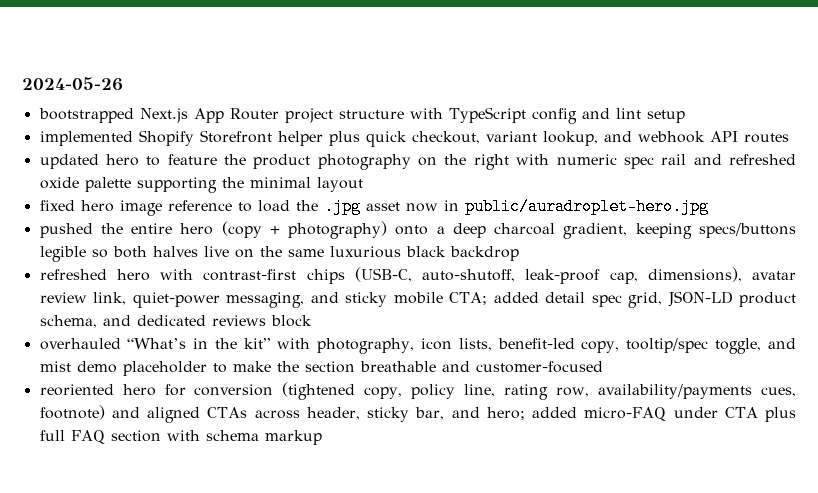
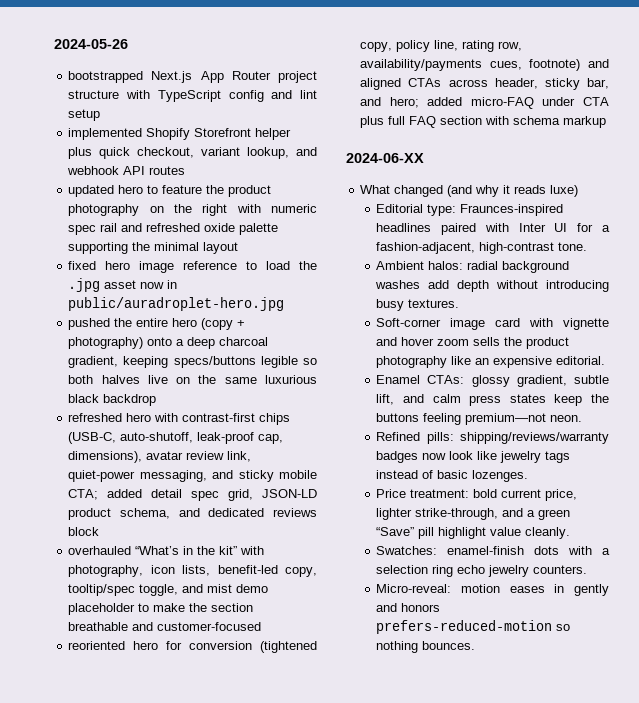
(322, 437) none -> [346,153,424,163] [360,185,579,197] [376,204,564,216] [376,223,610,235] [376,242,588,254] [376,261,570,273] [375,280,609,292] [376,299,460,311] [376,318,609,330] [376,337,570,349] [376,356,606,368] [376,375,609,387] [376,394,609,406] [376,413,583,425] [376,432,609,444] [376,451,571,463] [376,470,529,482] [376,489,578,501] [376,508,571,520] [376,527,571,539] [376,546,610,555] [376,565,588,577] [376,584,609,596] [376,603,441,612] [376,620,571,634] [376,641,476,653] // 2024-06-XX // What changed (and why it reads luxe) // Editorial type: Fraunces-inspired headlines paired with Inter UI for a fashion-adjacent, high-contrast tone. // Ambient halos: radial background washes add depth without introducing busy textures. // Soft-corner image card with vignette and hover zoom sells the product photography like an expensive editorial. // Enamel CTAs: glossy gradient, subtle lift, and calm press states keep the buttons feeling premium—not neon. // Refined pills: shipping/reviews/warranty badges now look like jewelry tags instead of basic lozenges. // Price treatment: bold current price, lighter strike-through, and a green “Save” pill highlight value cleanly. // Swatches: enamel-finish dots with a selection ring echo jewelry counters. // Micro-reveal: motion eases in gently and honors prefers-reduced-motion so nothing bounces.

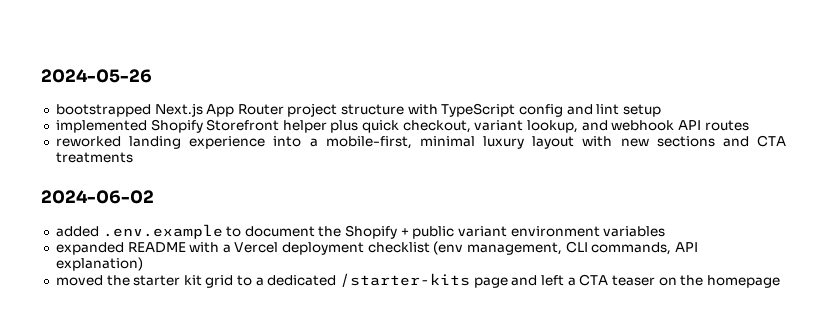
[68,185,272,197] [68,204,317,216] [68,223,279,235] [68,242,239,254] [68,261,317,273] [68,278,178,292] [68,297,285,311] [68,318,246,330] [68,337,269,349] [68,356,317,368] [68,375,317,384] [68,394,157,406] [68,413,291,425] [68,432,284,444] [68,451,252,463] [68,470,317,482] [68,489,317,501] [68,508,317,520] [68,527,100,536] [68,546,265,555] [68,565,317,577] [68,584,269,596] [68,603,254,615] [68,622,262,631] [68,641,317,653] [360,40,523,52] [360,59,609,71] [360,78,609,90] [360,97,609,109] [360,116,607,128] [346,153,424,163] [360,185,579,197] [376,204,564,216] [376,223,610,235] [376,242,588,254] [376,261,570,273] [375,280,609,292] [376,299,460,311] [376,318,609,330] [376,337,570,349] [376,356,606,368] [376,375,609,387] [376,394,609,406] [376,413,583,425] [376,432,609,444] [376,451,571,463] [376,470,529,482] [376,489,578,501] [376,508,571,520] [376,527,571,539] [376,546,610,555] [376,565,588,577] [376,584,609,596] [376,603,441,612] [376,620,571,634] [376,641,476,653] updated hero to feature the product photography on the right with numeric spec rail and refreshed oxide palette supporting the minimal layout // fixed hero image reference to load the .jpg asset now in public/auradroplet-hero.jpg // pushed the entire hero (copy + photography) onto a deep charcoal gradient, keeping specs/buttons legible so both halves live on the same luxurious black backdrop // refreshed hero with contrast-first chips (USB-C, auto-shutoff, leak-proof cap, dimensions), avatar review link, quiet-power messaging, and sticky mobile CTA; added detail spec grid, JSON-LD product schema, and dedicated reviews block // overhauled “What’s in the kit” with photography, icon lists, benefit-led copy, tooltip/spec toggle, and mist demo placeholder to make the section breathable and customer-focused // reoriented hero for conversion (tightened copy, policy line, rating row, availability/payments cues, footnote) and aligned CTAs across header, sticky bar, and hero; added micro-FAQ under CTA plus full FAQ section with schema markup // 2024-06-XX // What changed (and why it reads luxe) // Editorial type: Fraunces-inspired headlines paired with Inter UI for a fashion-adjacent, high-contrast tone. // Ambient halos: radial background washes add depth without introducing busy textures. // Soft-corner image card with vignette and hover zoom sells the product photography like an expensive editorial. // Enamel CTAs: glossy gradient, subtle lift, and calm press states keep the buttons feeling premium—not neon. // Refined pills: shipping/reviews/warranty badges now look like jewelry tags instead of basic lozenges. // Price treatment: bold current price, lighter strike-through, and a green “Save” pill highlight value cleanly. // Swatches: enamel-finish dots with a selection ring echo jewelry counters. // Micro-reveal: motion eases in gently and honors prefers-reduced-motion so nothing bounces. -> [55,135,786,149] [55,152,133,163] [41,190,154,204] [55,224,666,239] [55,241,698,255] [55,257,143,271] [55,273,780,288] reworked landing experience into a mobile-first, minimal luxury layout with new sections and CTA treatments // 2024-06-02 // added .env.example to document the Shopify + public variant environment variables // expanded README with a Vercel deployment checklist (env management, CLI commands, API explanation) // moved the starter kit grid to a dedicated /starter-kits page and left a CTA teaser on the homepage

